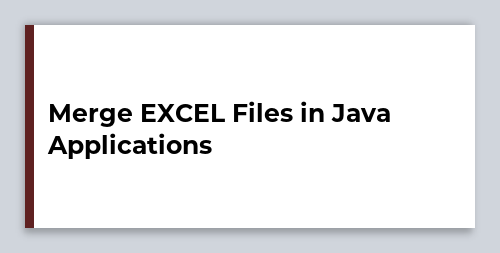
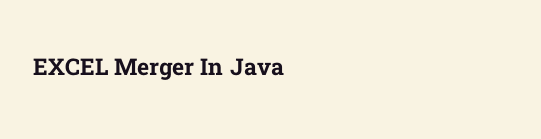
[48,101,391,127] [47,133,212,159] Merge EXCEL Files in Java Applications -> [33,58,284,80] EXCEL Merger In Java

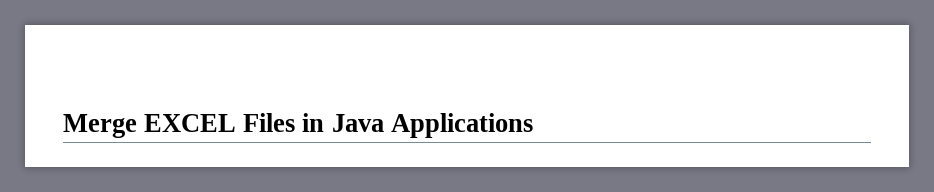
[33,58,284,80] EXCEL Merger In Java -> [63,113,533,138] Merge EXCEL Files in Java Applications

